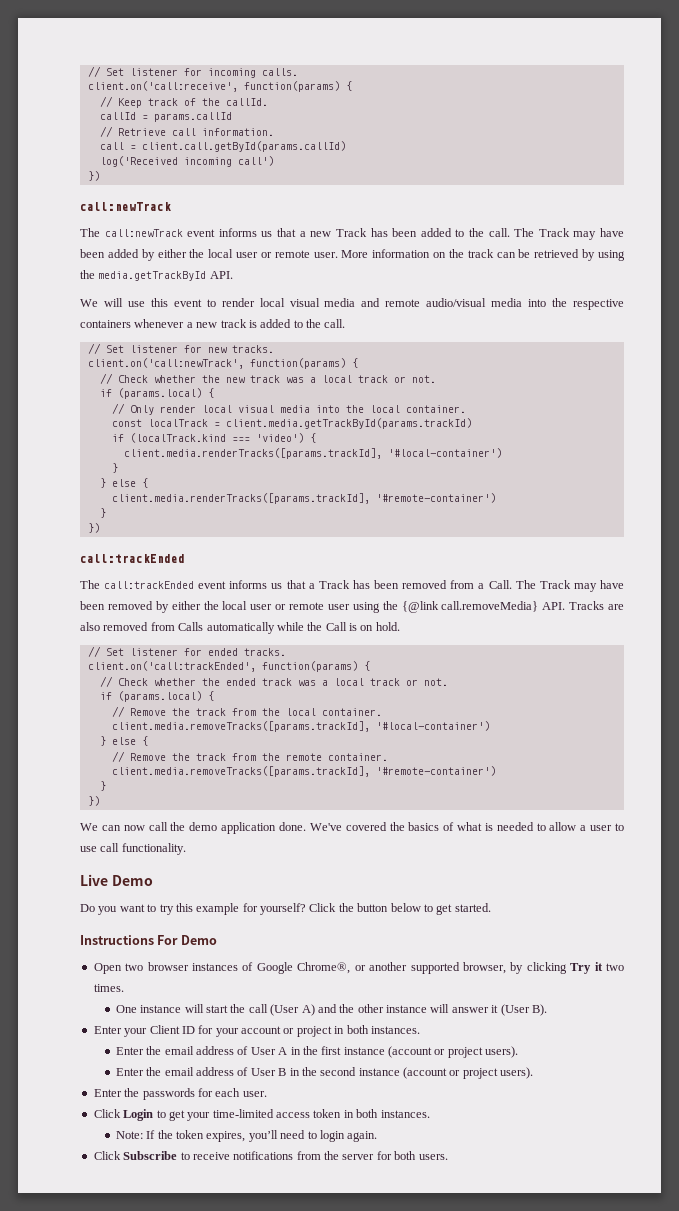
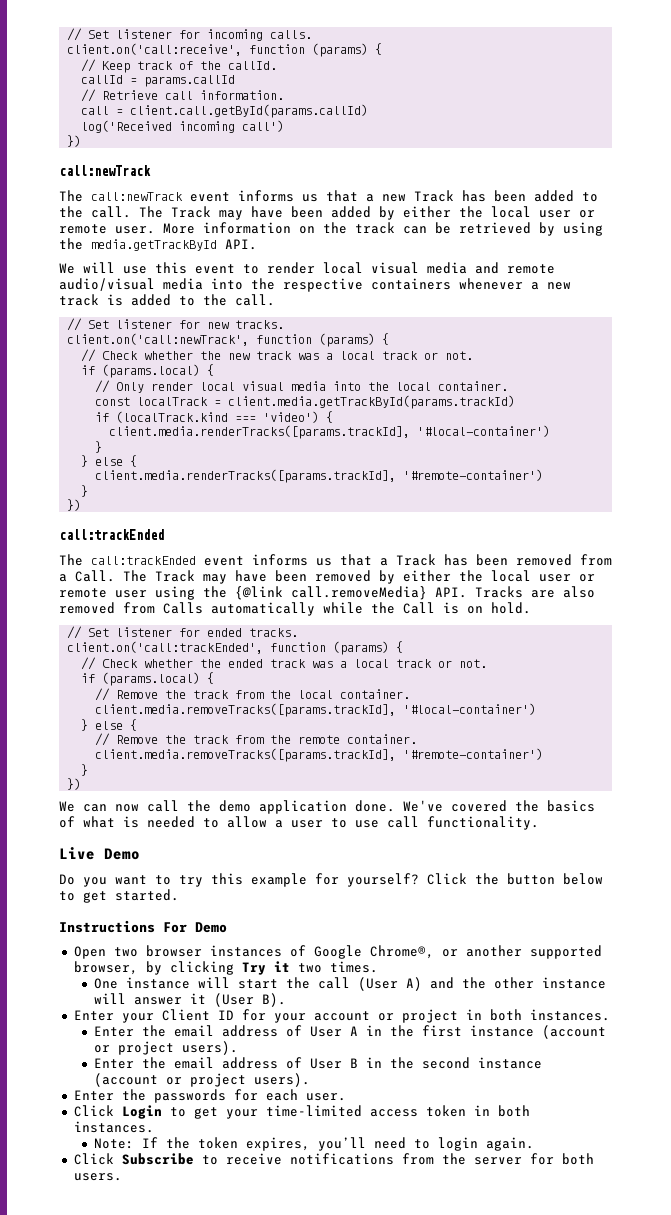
[243,81,340,92] function(params) -> [249,43,369,57] function (params)
[249,358,346,369] function(params) -> [256,333,376,347] function (params)
[261,661,358,672] function(params) -> [270,641,390,655] function (params)

